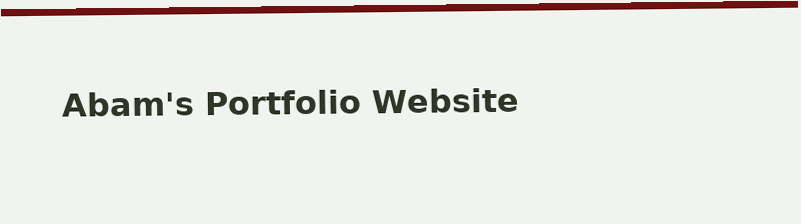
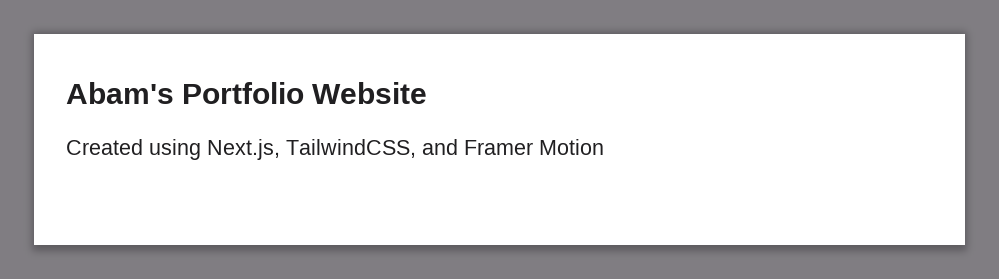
(520, 100) none -> [66,139,604,160] // Created using Next.js, TailwindCSS, and Framer Motion

